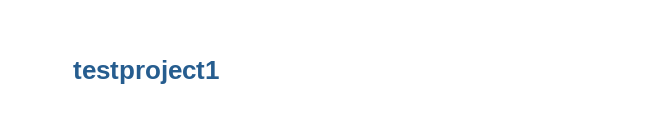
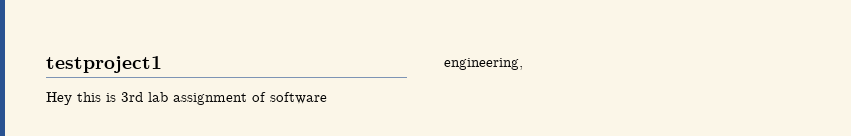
(219, 72) none -> [46,92,327,105] [444,58,523,70] // Hey this is 3rd lab assignment of software engineering,

